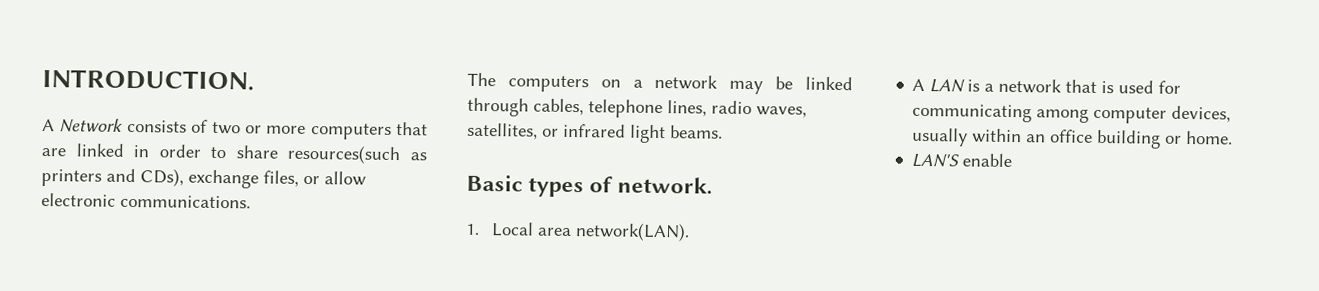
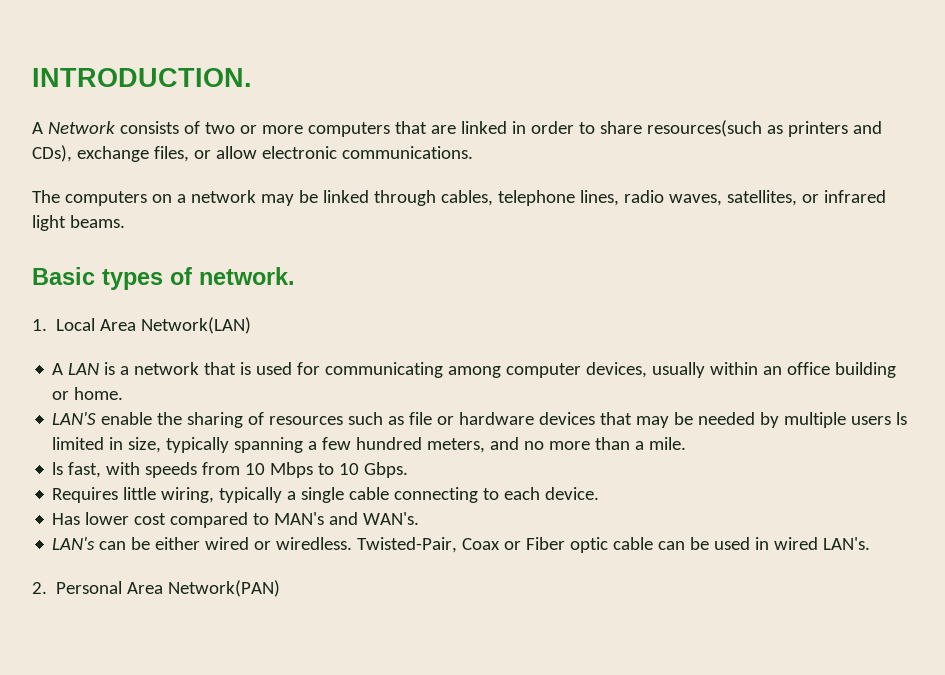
[536,222,690,242] area network(LAN). -> [100,317,252,334] Area Network(LAN)
(1013, 160) none -> [157,412,908,428] [52,437,687,453] [52,462,409,478] [52,487,600,503] [52,512,420,528] [52,537,871,553] [32,580,281,597] the sharing of resources such as file or hardware devices that may be needed by multiple users ls limited in size, typically spanning a few hundred meters, and no more than a mile. // ls fast, with speeds from 10 Mbps to 10 Gbps. // Requires little wiring, typically a single cable connecting to each device. // Has lower cost compared to MAN's and WAN's. // LAN's can be either wired or wiredless. Twisted-Pair, Coax or Fiber optic cable can be used in wired LAN's. // 2. Personal Area Network(PAN)

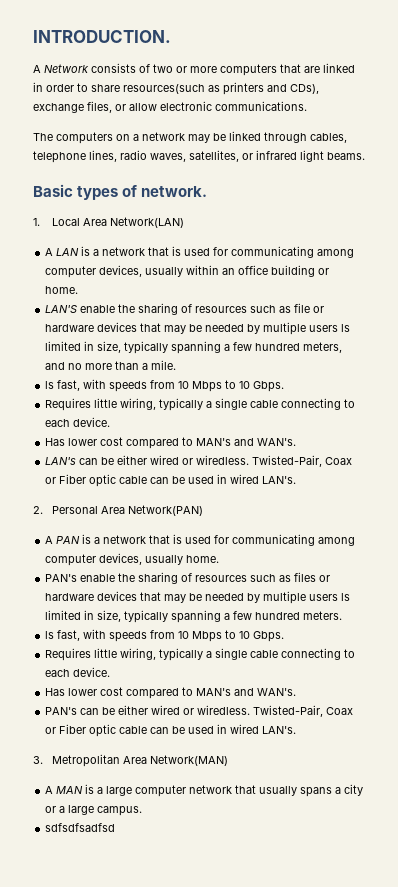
(281, 588) none -> [45,534,356,546] [45,553,220,566] [45,572,331,584] [45,591,351,604] [45,610,343,623] [45,629,285,642] [45,648,356,661] [45,667,111,677] [45,687,297,699] [45,705,354,717] [45,724,297,737] [33,754,229,767] [45,784,364,797] [45,805,143,816] [45,823,116,832] // A PAN is a network that is used for communicating among computer devices, usually home. // PAN's enable the sharing of resources such as files or hardware devices that may be needed by multiple users ls limited in size, typically spanning a few hundred meters. // ls fast, with speeds from 10 Mbps to 10 Gbps. // Requires little wiring, typically a single cable connecting to each device. // Has lower cost compared to MAN's and WAN's. // PAN's can be either wired or wiredless. Twisted-Pair, Coax or Fiber optic cable can be used in wired LAN's. // 3. Metropolitan Area Network(MAN) // A MAN is a large computer network that usually spans a city or a large campus. // sdfsdfsadfsd

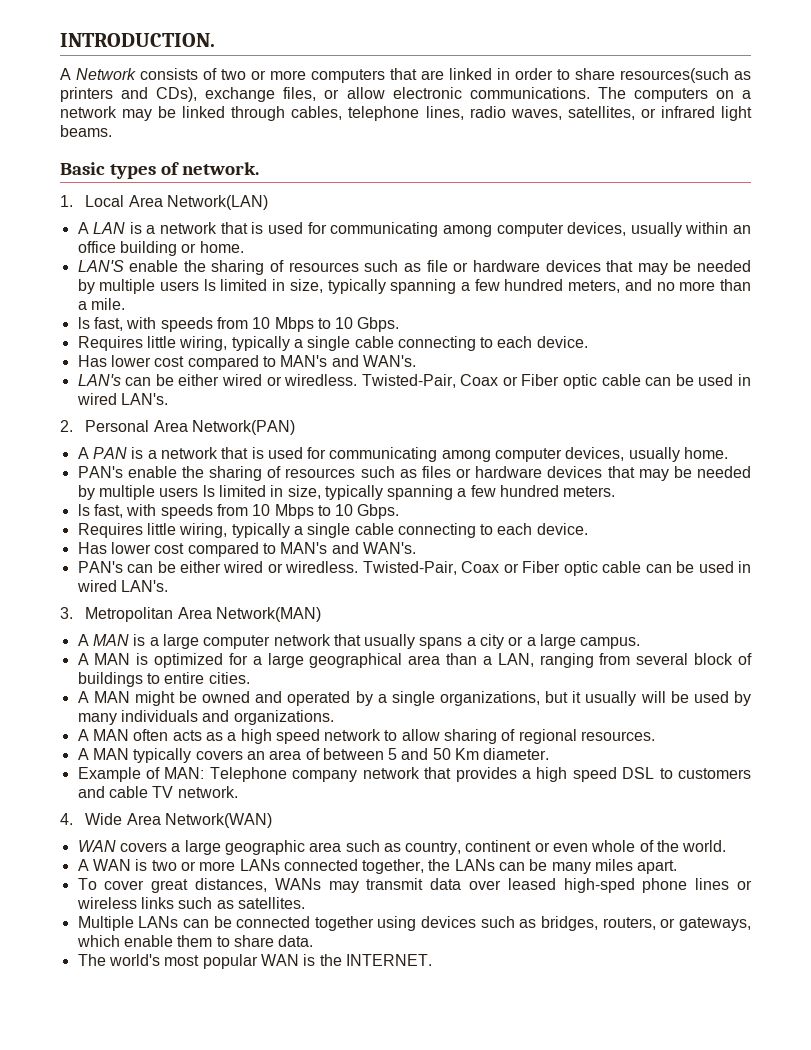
(307, 106) // -> (590, 93) none
[45,823,116,832] sdfsdfsadfsd -> [77,653,752,668] [77,672,250,687] [77,691,751,706] [77,710,334,725] [77,729,656,744] [77,748,550,763] [77,767,751,782] [77,786,238,798] [60,813,272,828] [77,840,727,855] [77,859,678,874] [77,878,752,893] [76,897,305,909] [77,916,751,931] [76,935,314,947] [77,954,432,969] A MAN is optimized for a large geographical area than a LAN, ranging from several block of buildings to entire cities. // A MAN might be owned and operated by a single organizations, but it usually will be used by many individuals and organizations. // A MAN often acts as a high speed network to allow sharing of regional resources. // A MAN typically covers an area of between 5 and 50 Km diameter. // Example of MAN: Telephone company network that provides a high speed DSL to customers and cable TV network. // 4. Wide Area Network(WAN) // WAN covers a large geographic area such as country, continent or even whole of the world. // A WAN is two or more LANs connected together, the LANs can be many miles apart. // To cover great distances, WANs may transmit data over leased high-sped phone lines or wireless links such as satellites. // Multiple LANs can be connected together using devices such as bridges, routers, or gateways, which enable them to share data. // The world's most popular WAN is the INTERNET.

